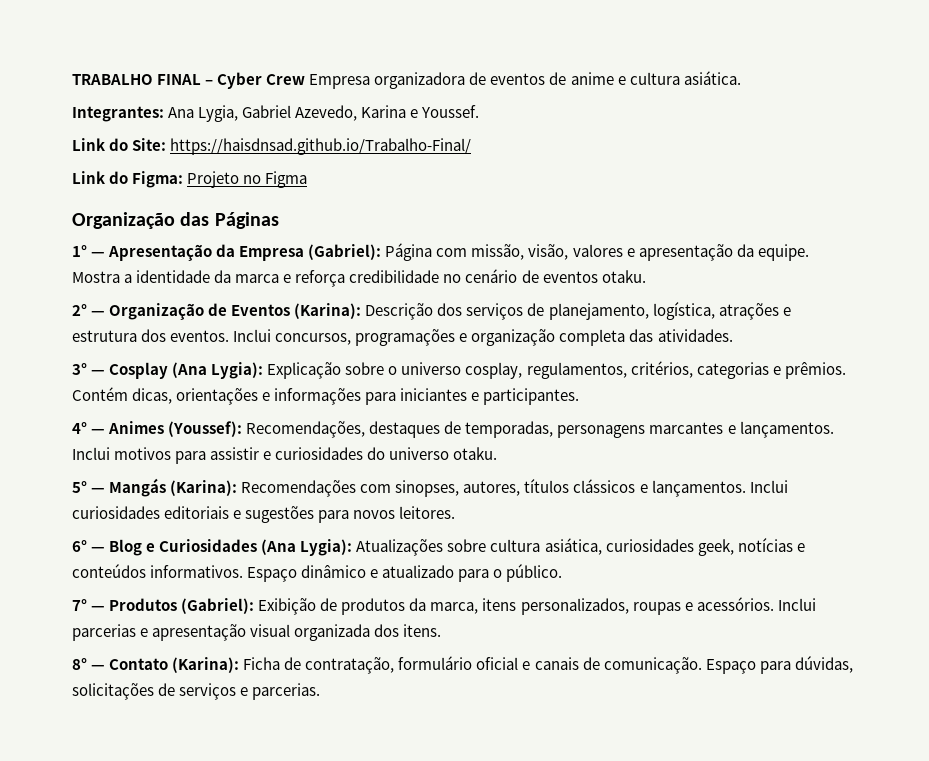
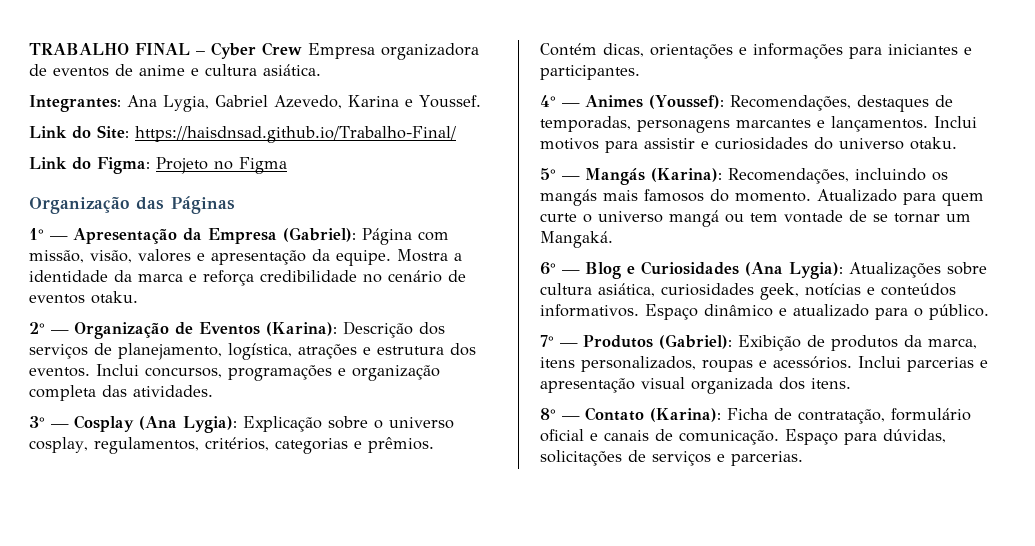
[241,479,788,497] [72,506,456,523] Recomendações com sinopses, autores, títulos clássicos e lançamentos. Inclui curiosidades editoriais e sugestões para novos leitores. -> [728,168,948,184] [540,189,984,206] [540,210,971,227] [540,231,613,248] Recomendações, incluindo os mangás mais famosos do momento. Atualizado para quem curte o universo mangá ou tem vontade de se tornar um Mangaká.

